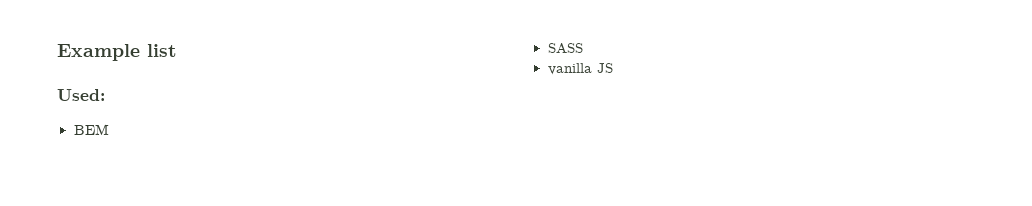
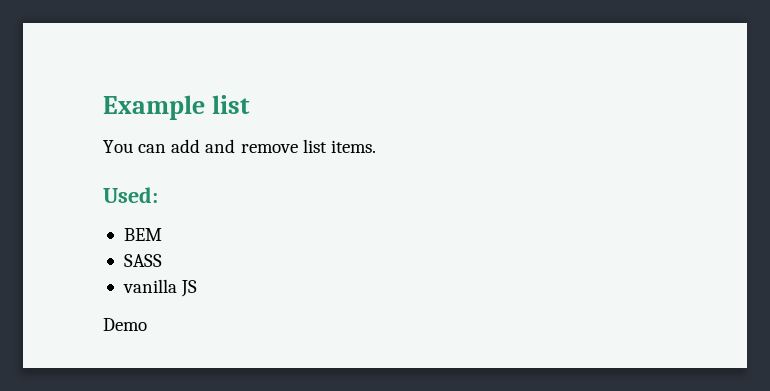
(177, 50) none -> [103,139,376,153] // You can add and remove list items.
(613, 68) none -> [103,318,147,331] // Demo

